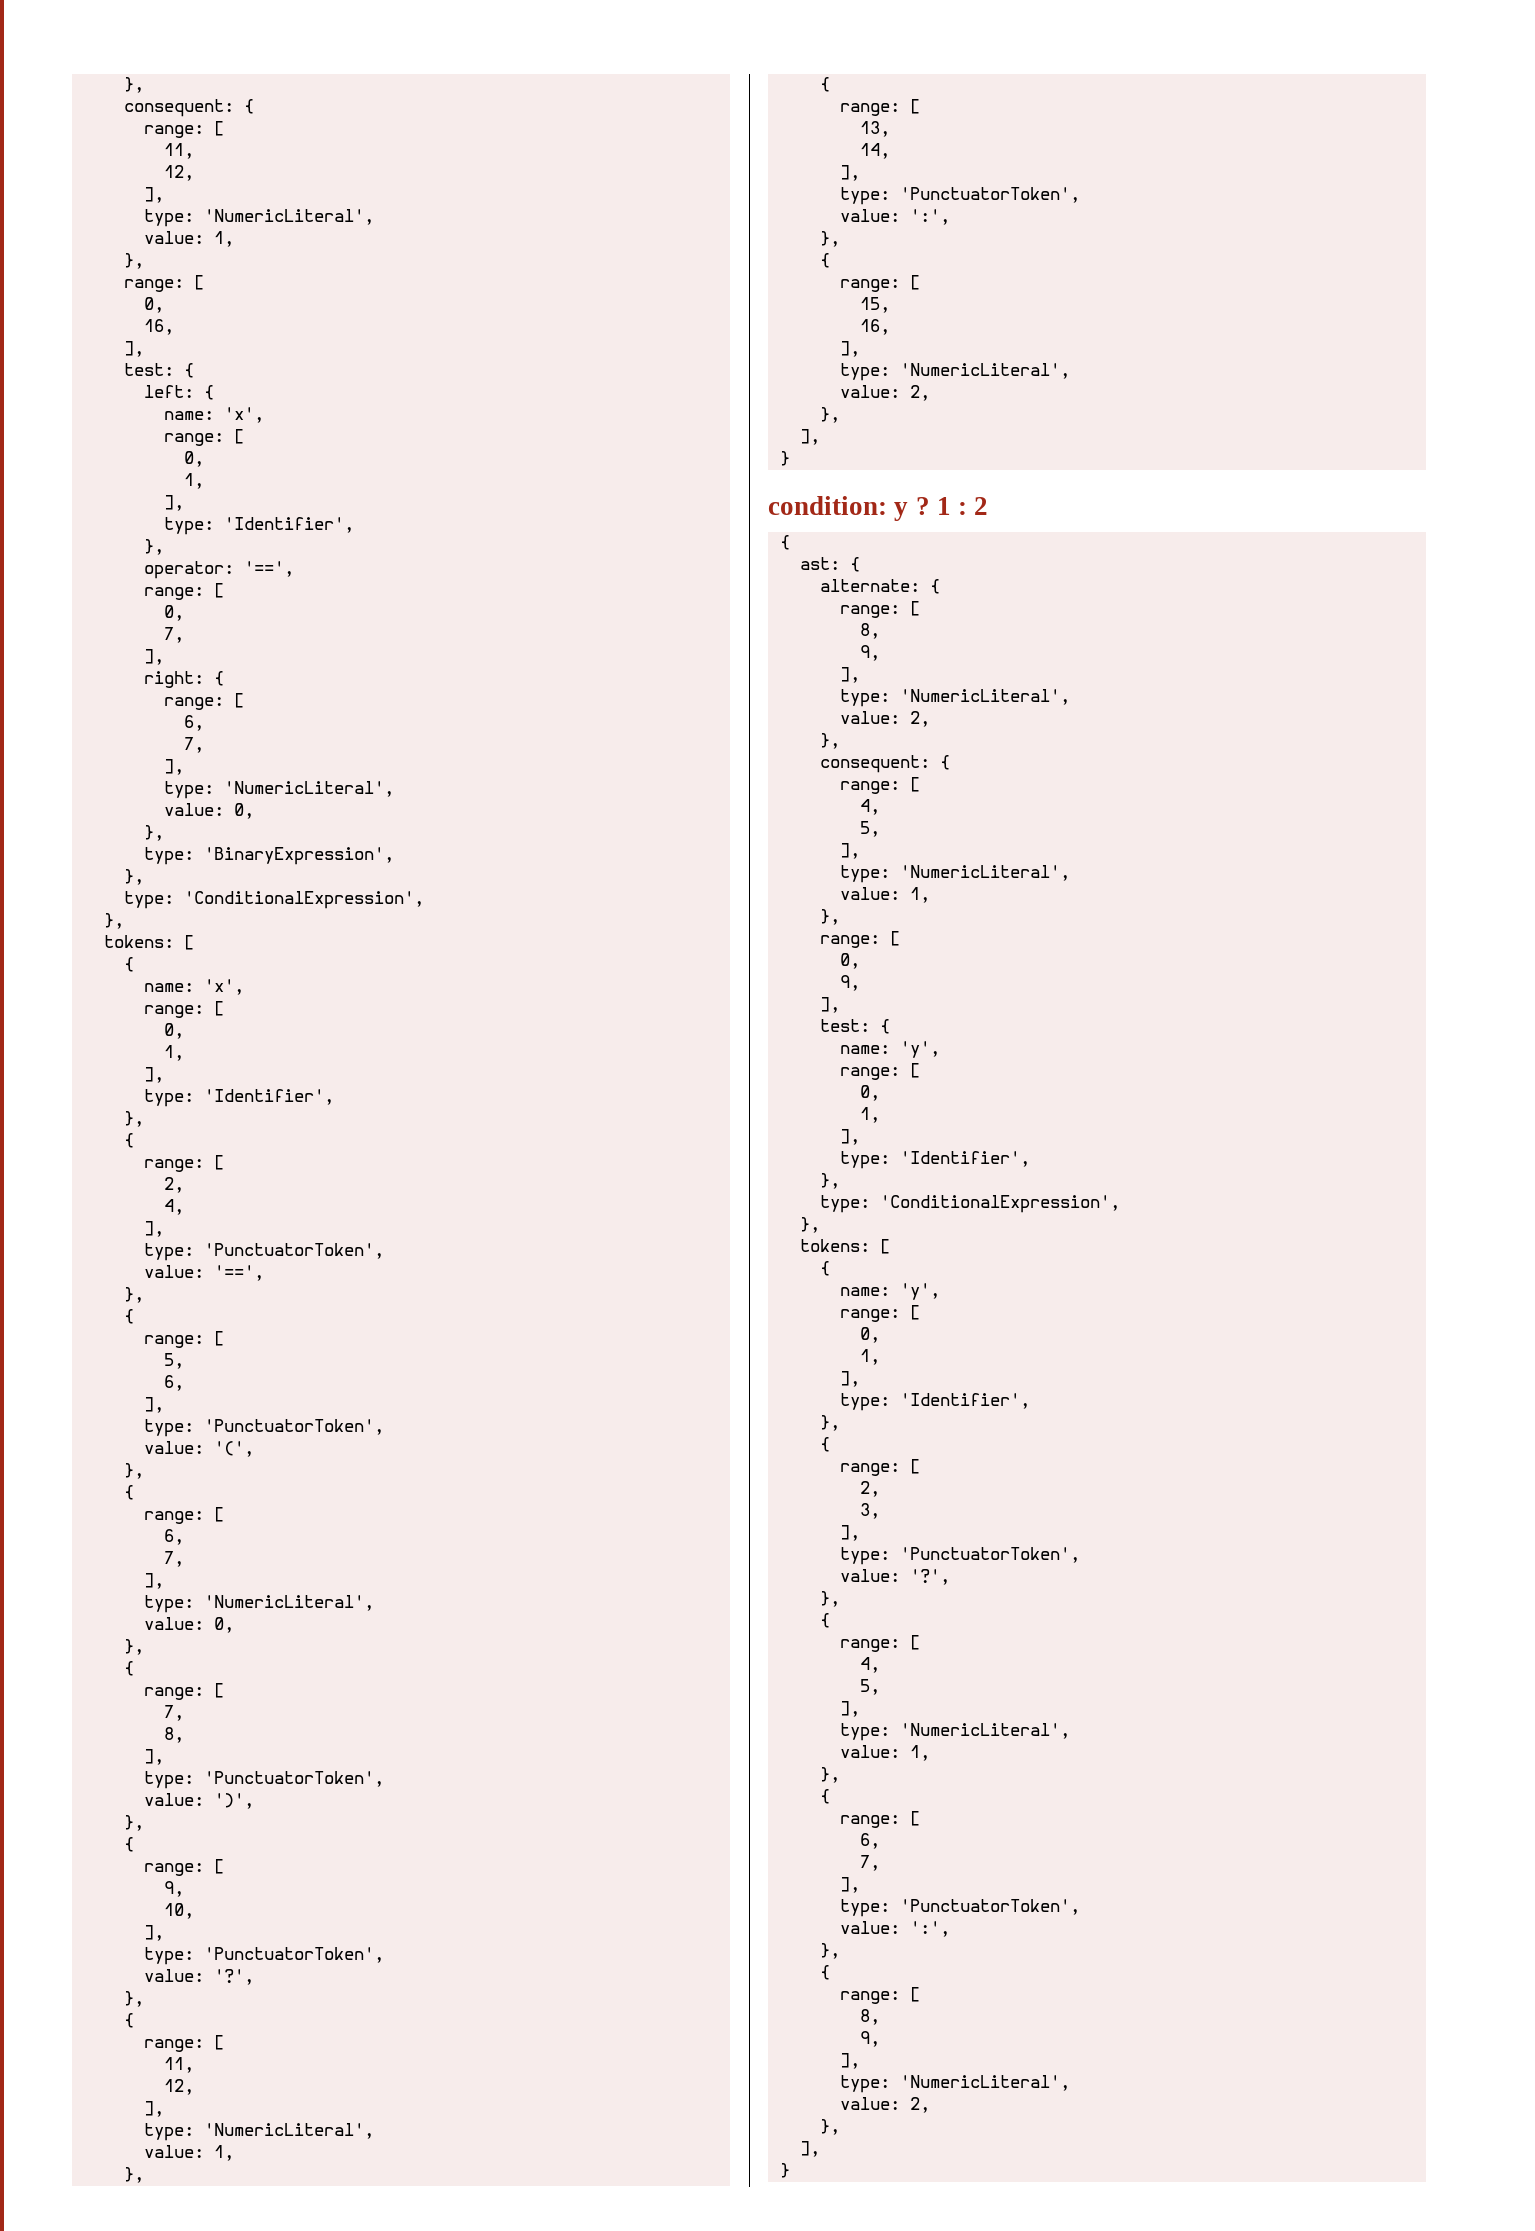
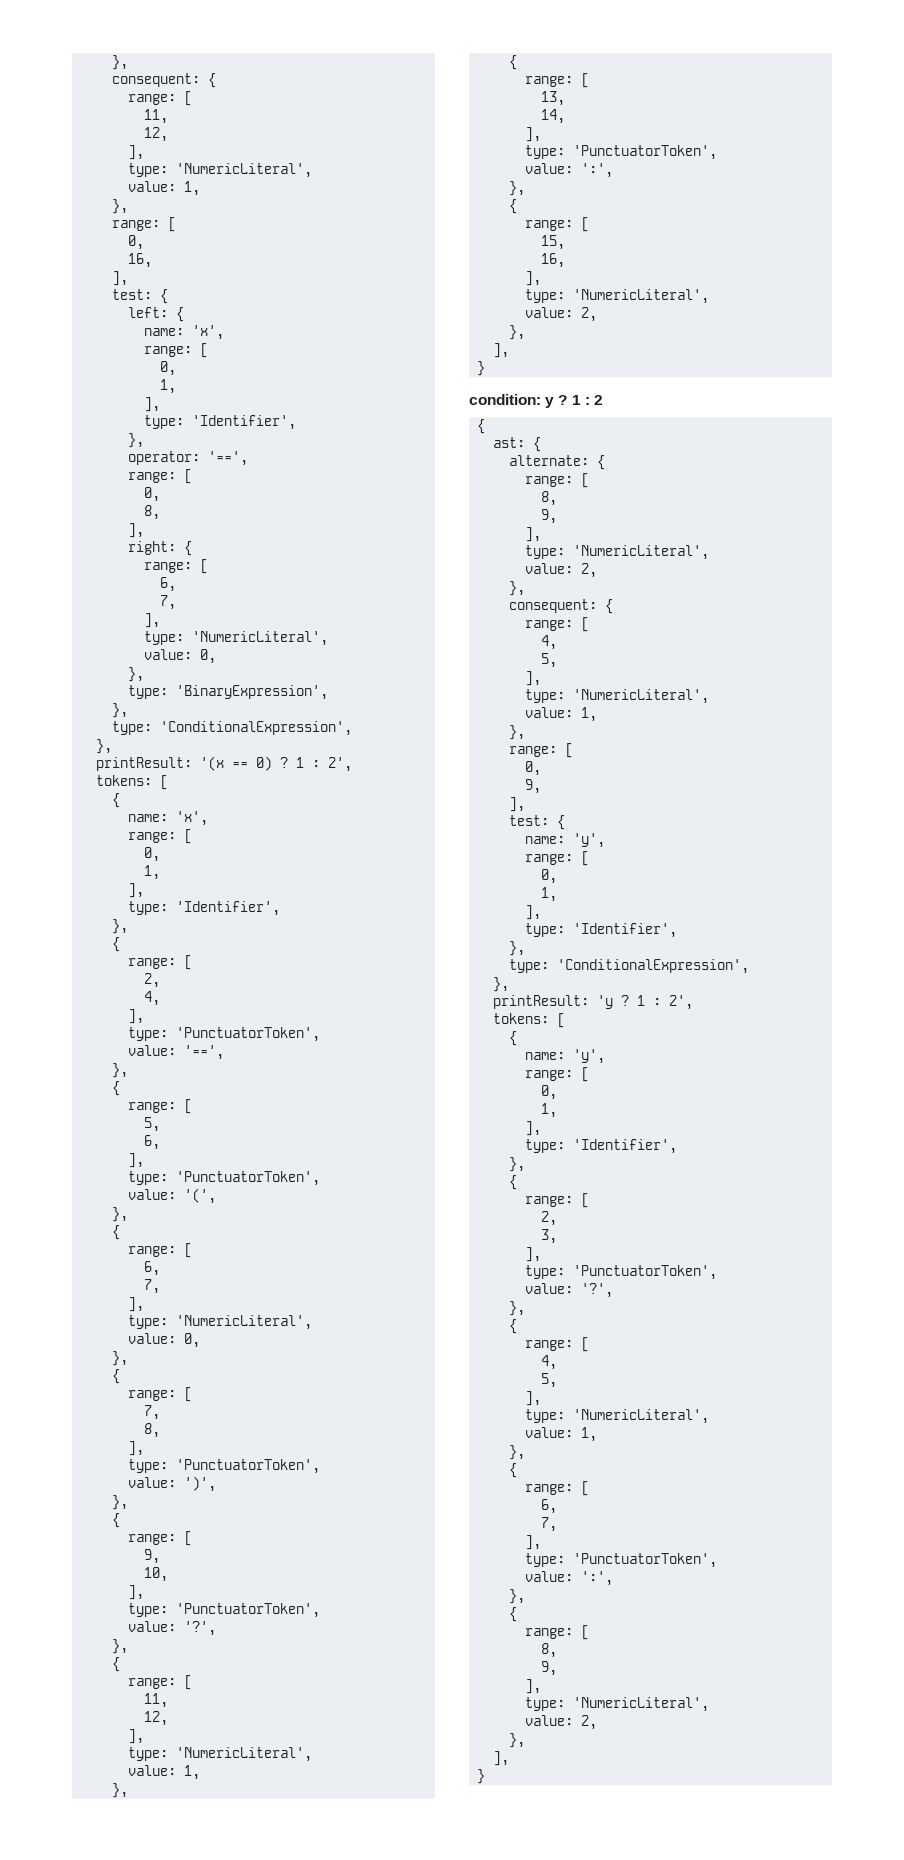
[164,627,184,643] 7, -> [144,505,161,520] 8,
(124, 921) none -> [96,756,353,772] // printResult: '(x == 0) ? 1 : 2',
(820, 1225) none -> [493,995,694,1010] // printResult: 'y ? 1 : 2',

